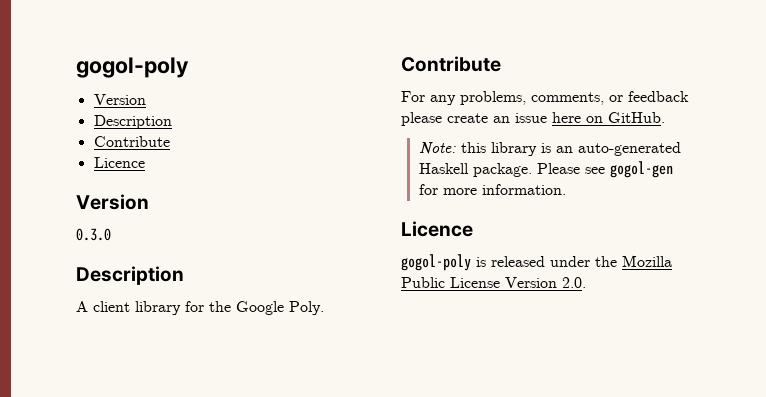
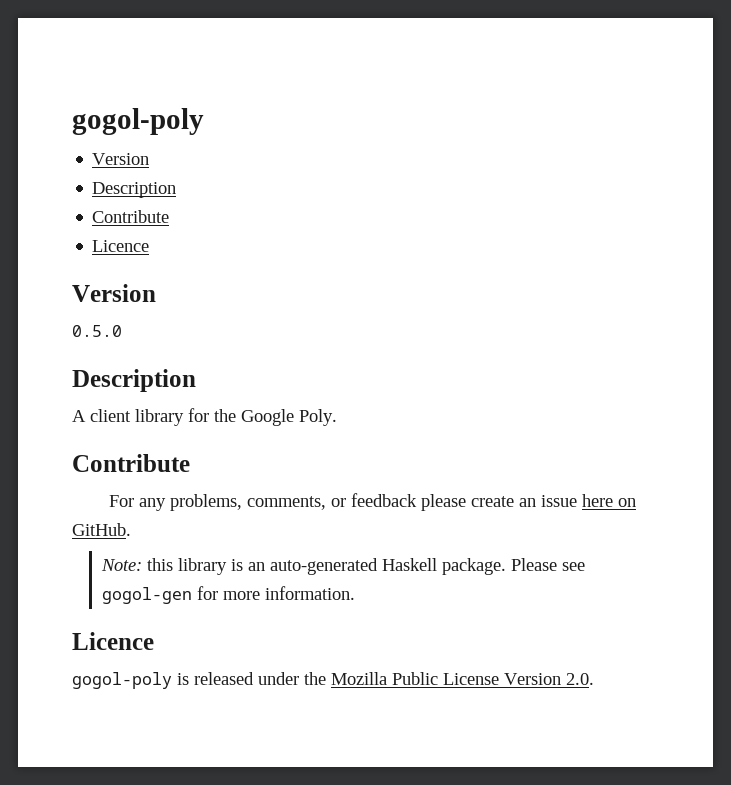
[76,228,111,241] 0.3.0 -> [72,325,122,337] 0.5.0

